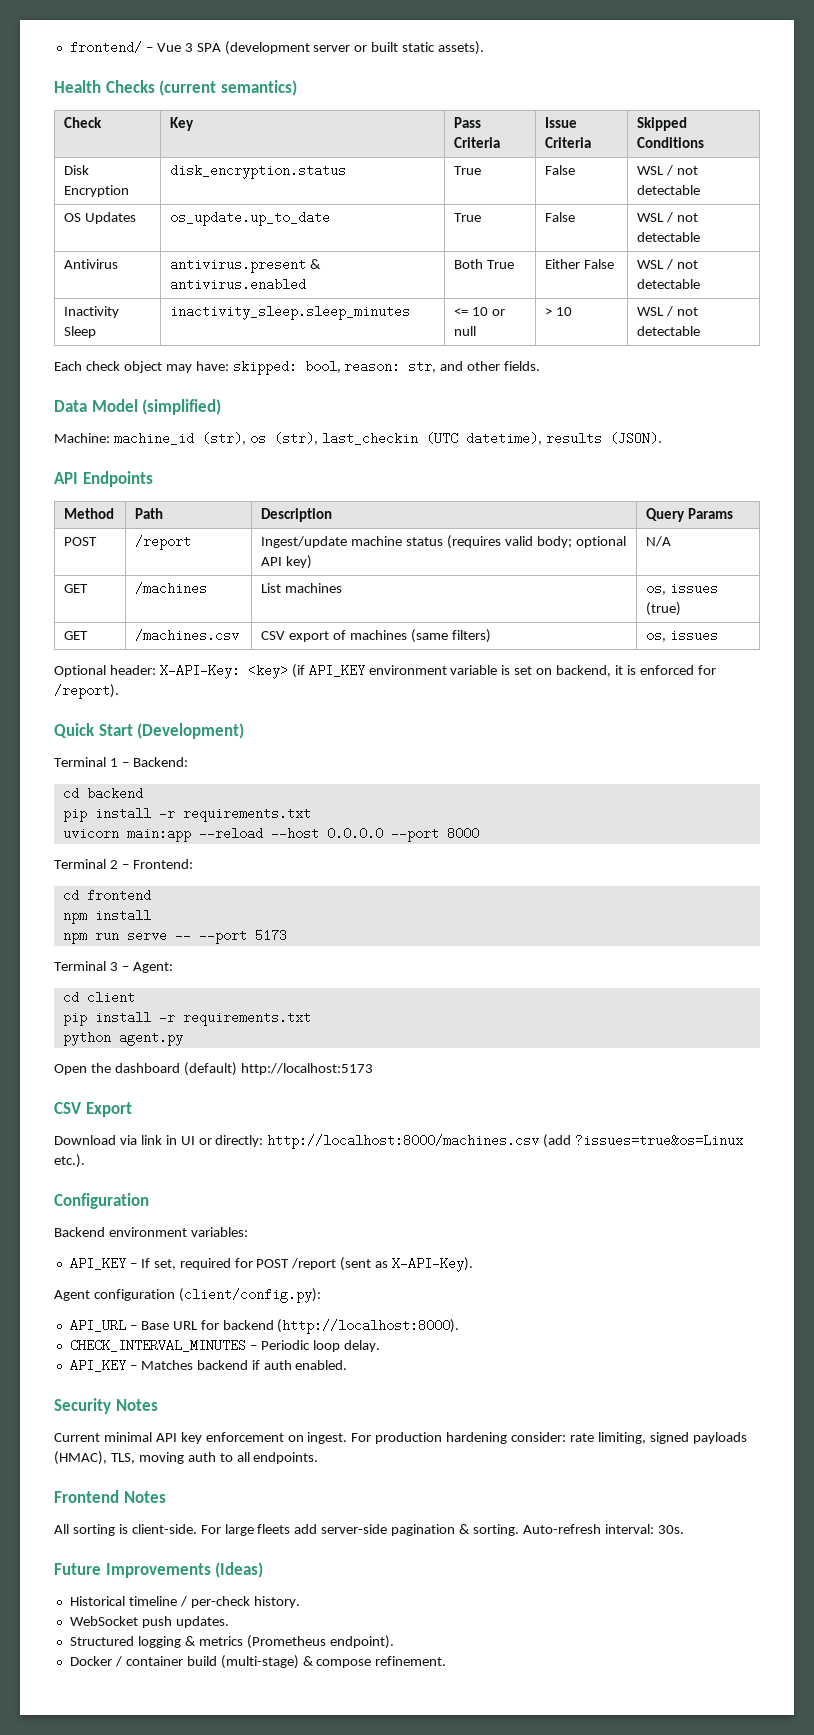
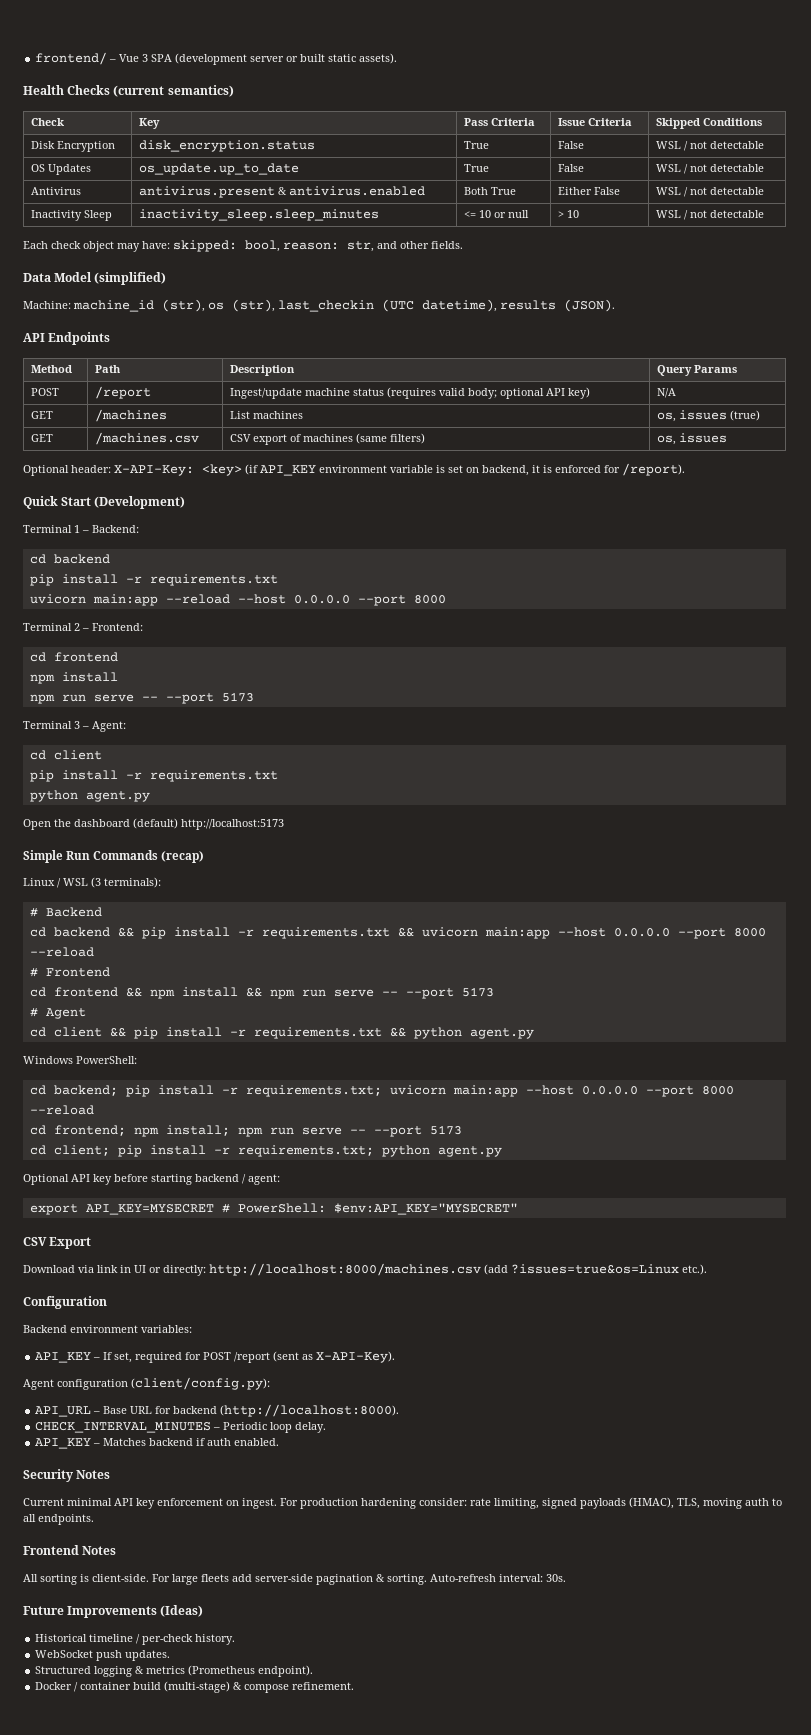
(373, 1069) none -> [23,850,205,863] [23,877,161,888] [29,907,102,917] [29,927,766,939] [29,947,94,957] [29,967,110,977] [29,987,494,999] [29,1008,86,1019] [29,1027,534,1039] [23,1056,137,1064] [29,1085,734,1097] [29,1105,94,1115] [29,1125,462,1137] [29,1145,502,1157] [23,1174,280,1185] [29,1203,518,1215] // Simple Run Commands (recap) // Linux / WSL (3 terminals): // # Backend // cd backend && pip install -r requirements.txt && uvicorn main:app --host 0.0.0.0 --port 8000 --reload // # Frontend // cd frontend && npm install && npm run serve -- --port 5173 // # Agent // cd client && pip install -r requirements.txt && python agent.py // Windows PowerShell: // cd backend; pip install -r requirements.txt; uvicorn main:app --host 0.0.0.0 --port 8000 --reload // cd frontend; npm install; npm run serve -- --port 5173 // cd client; pip install -r requirements.txt; python agent.py // Optional API key before starting backend / agent: // export API_KEY=MYSECRET # PowerShell: $env:API_KEY="MYSECRET"

